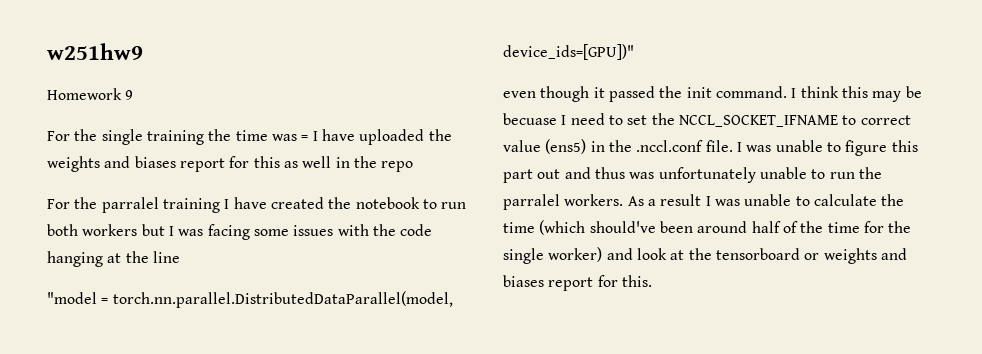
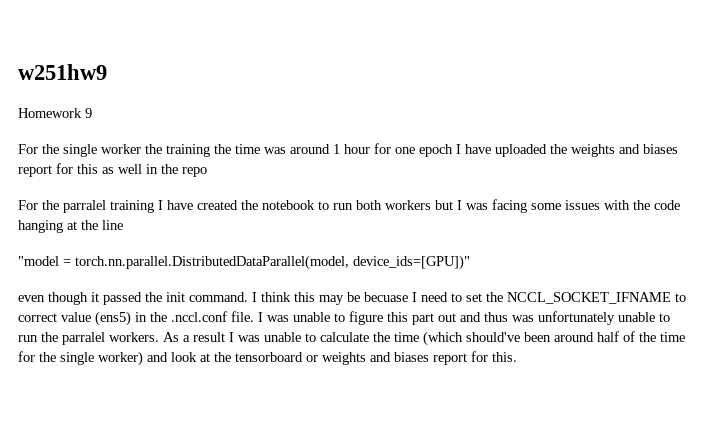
(143, 137) none -> [101,144,162,154] worker the
[301,135,309,141] = -> [290,143,453,157] around 1 hour for one epoch

